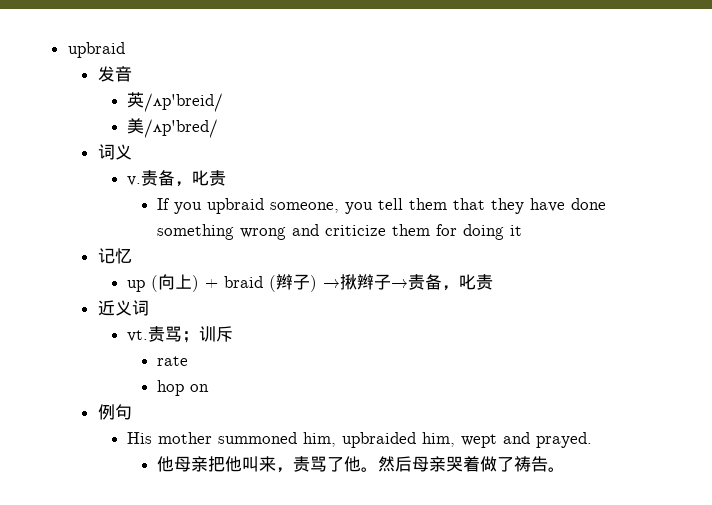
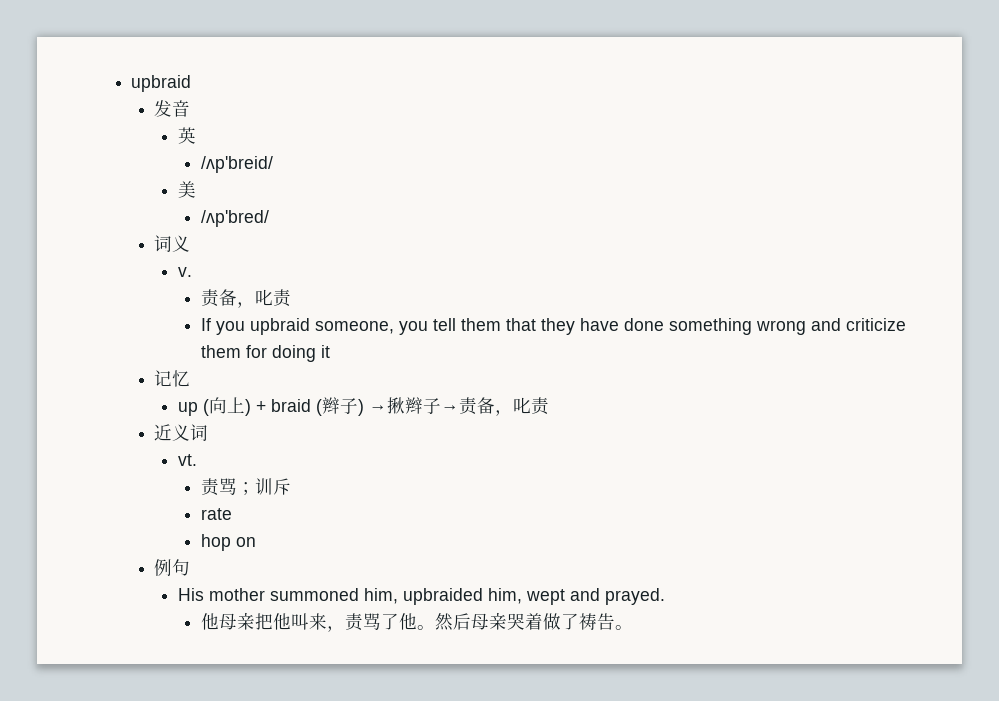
(145, 100) none -> (196, 135) //
(145, 126) none -> (196, 189) //
(142, 181) none -> (192, 272) //
(149, 336) none -> (197, 460) //

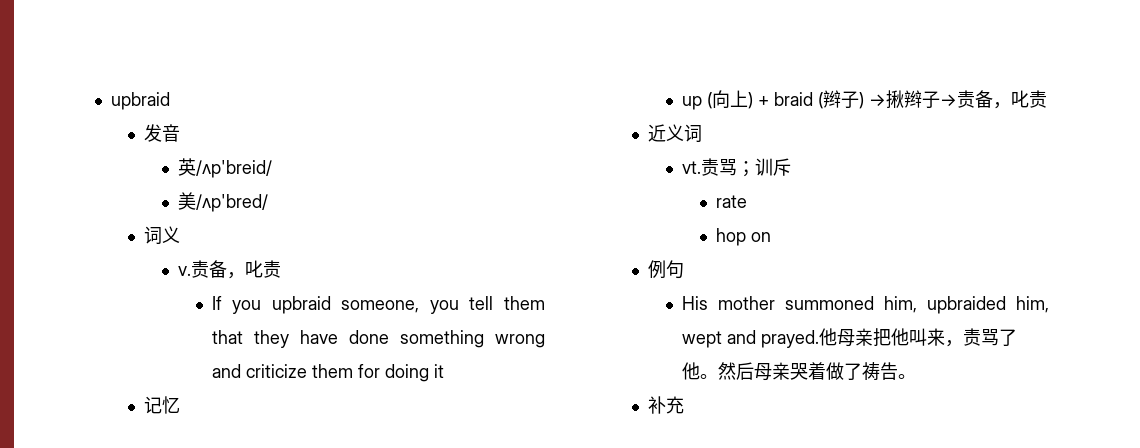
(196, 135) // -> (197, 167) none
(196, 189) // -> (197, 201) none
(192, 272) // -> (192, 271) none
(197, 460) // -> (702, 167) none
(665, 596) // -> (820, 339) none
(633, 627) none -> [648,396,685,414] // 补充

